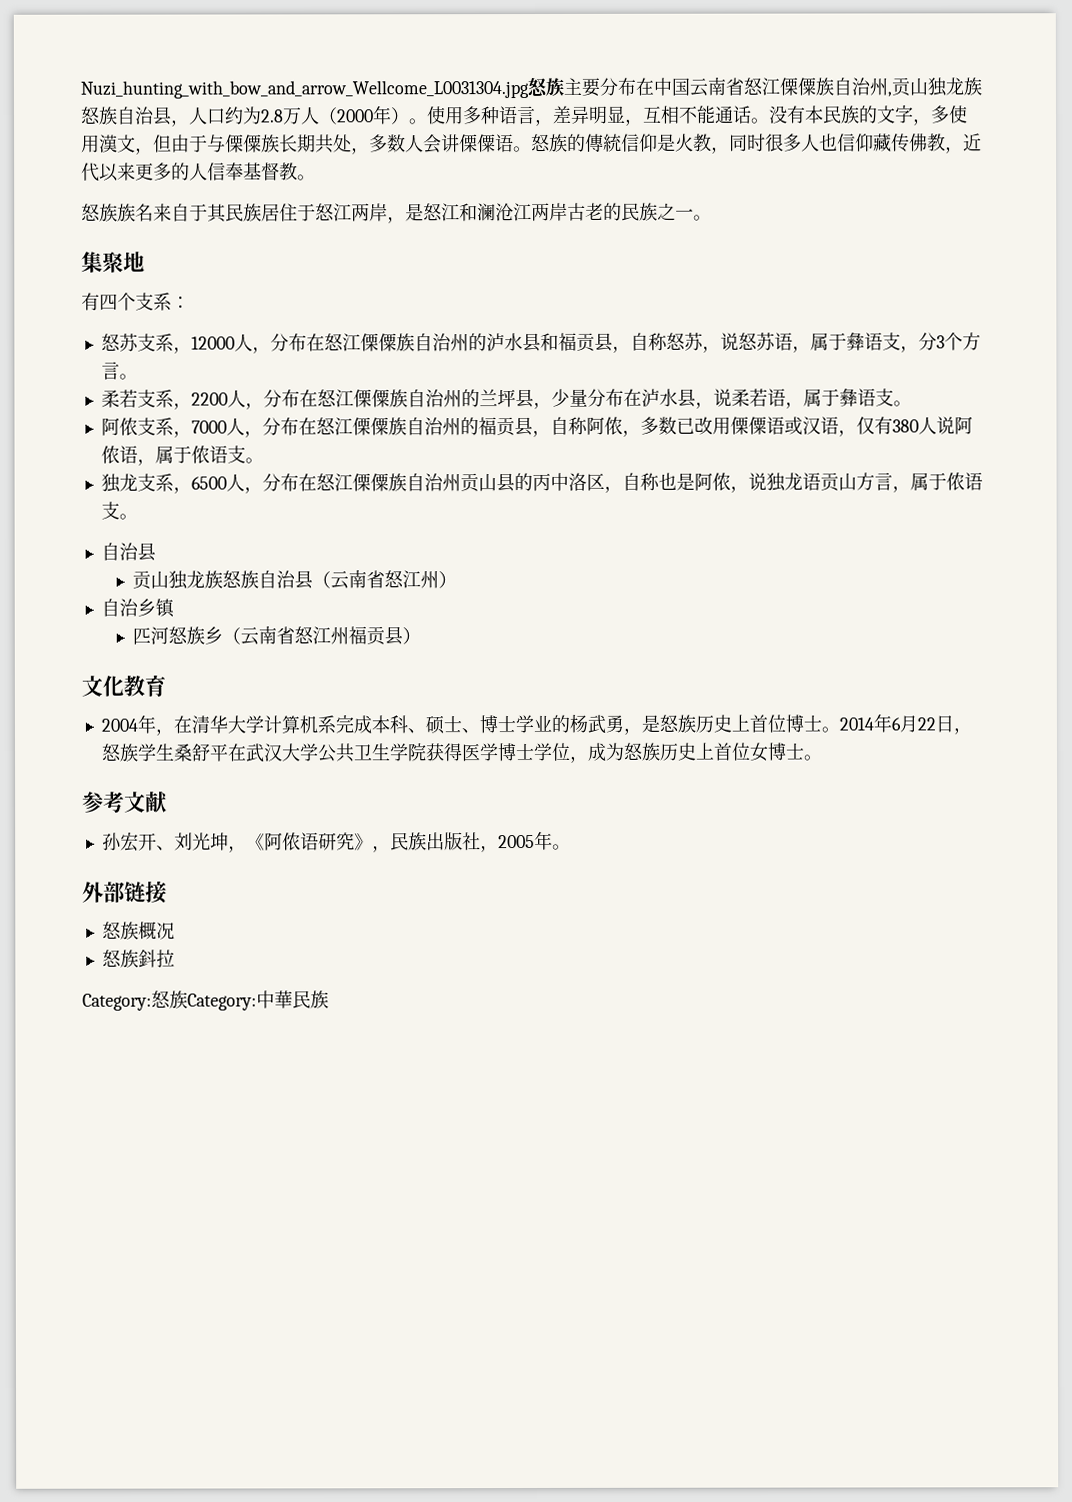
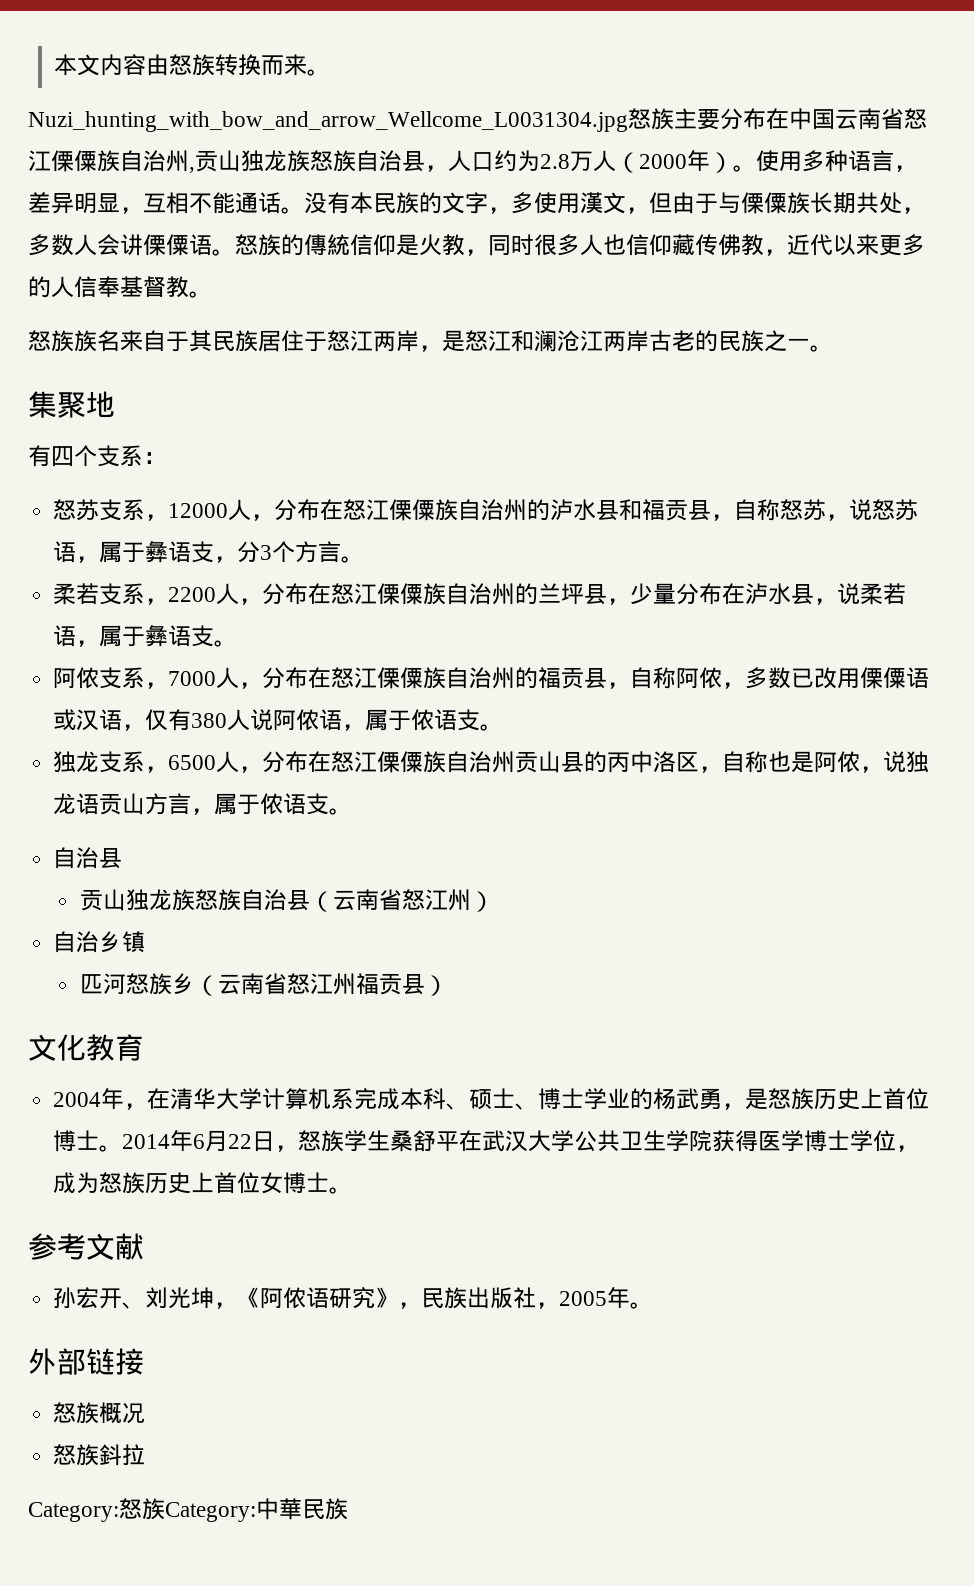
(80, 89) none -> [54,54,331,76] 本文内容由怒族转换而来。 //

